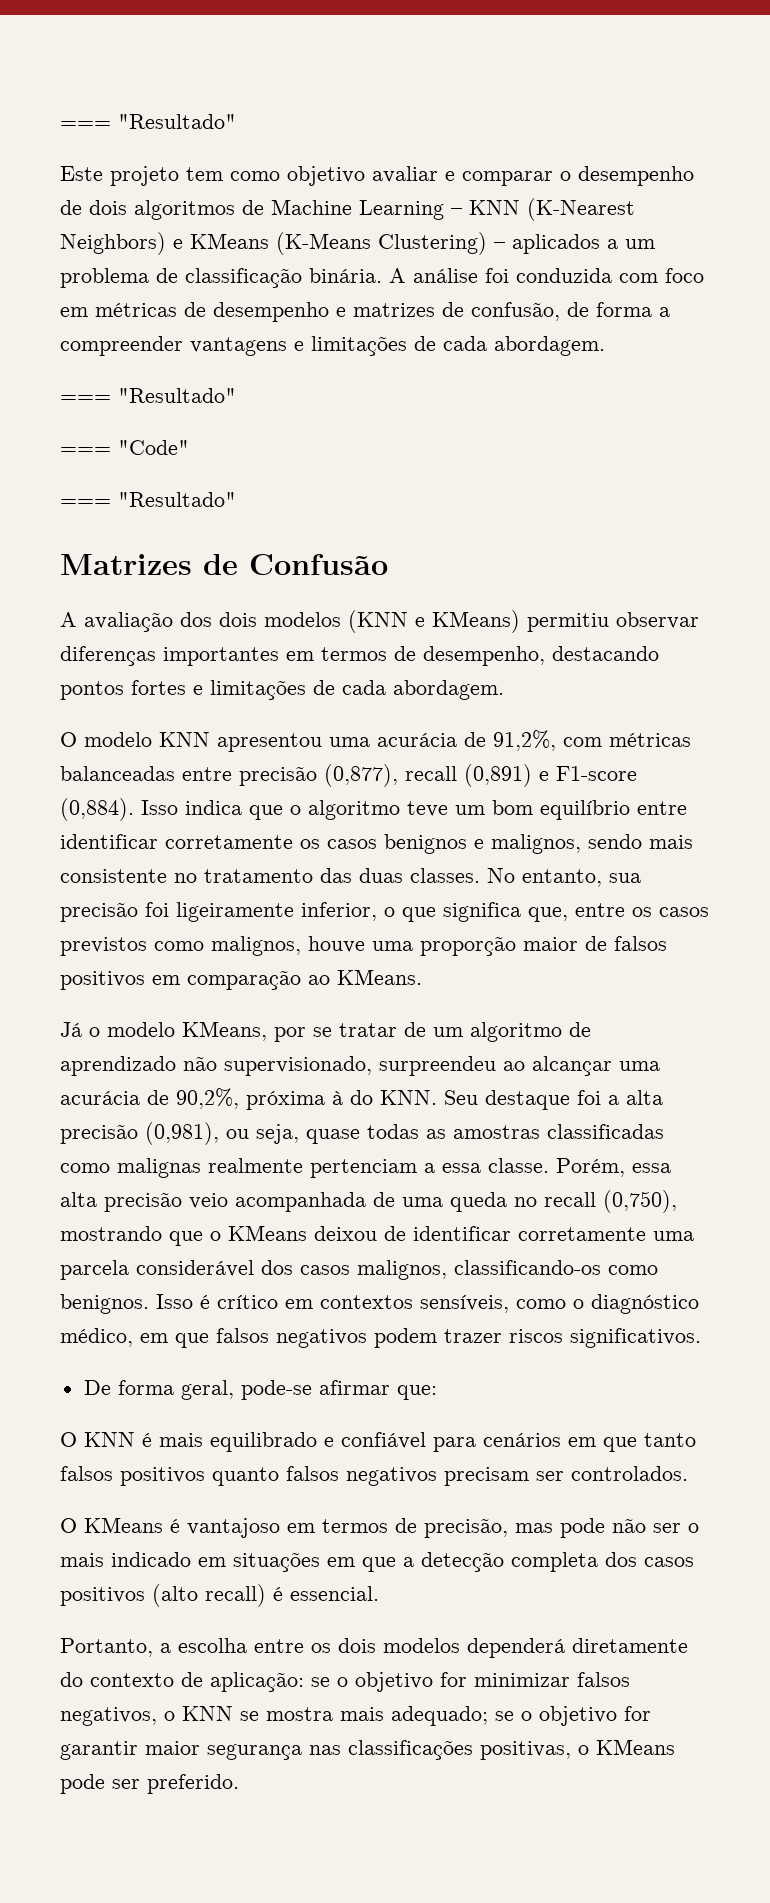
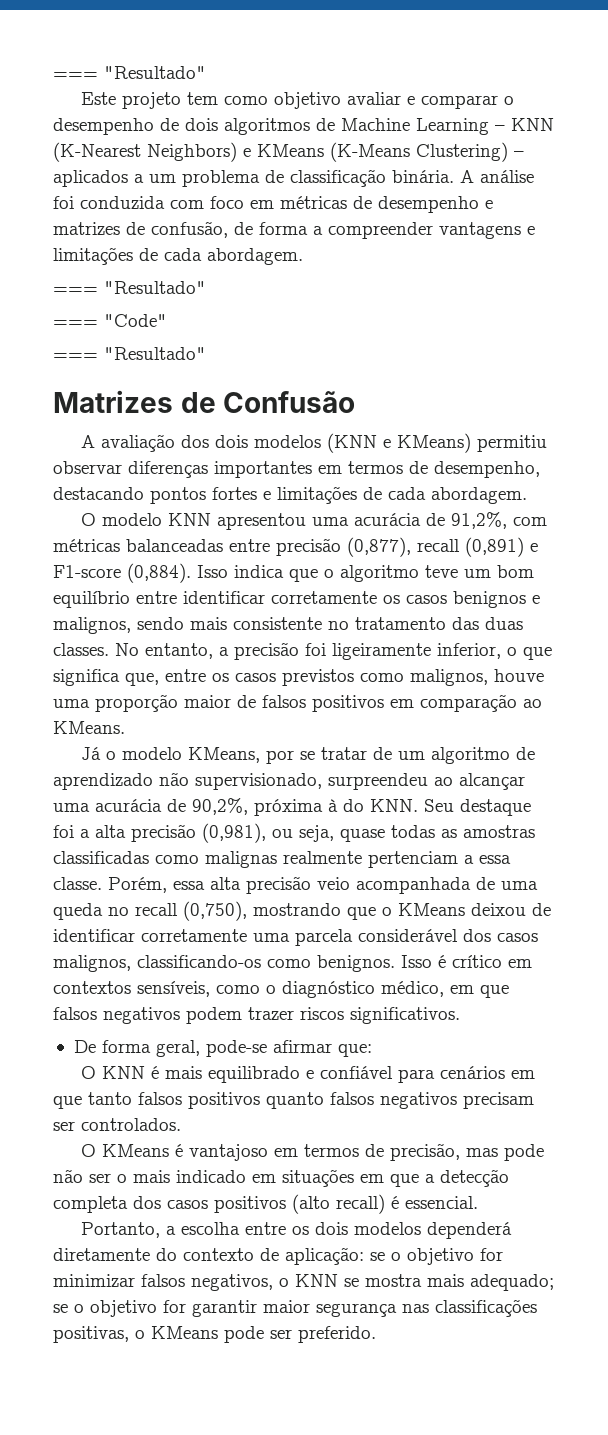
[609,873,641,883] sua -> [219,647,229,656] a

